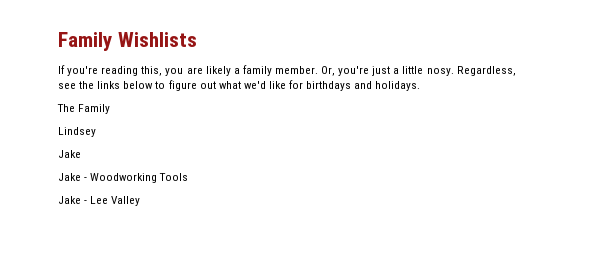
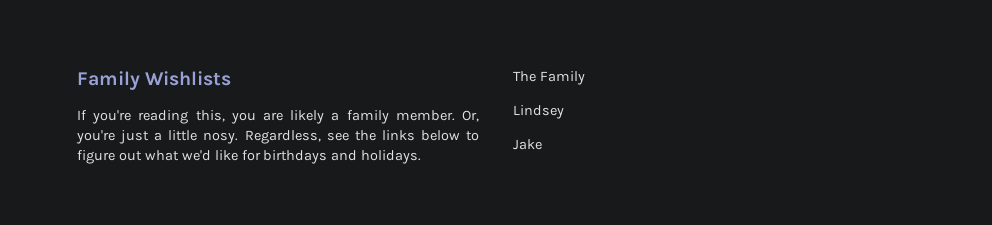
[58,173,189,183] [58,196,141,206] // Jake - Woodworking Tools // Jake - Lee Valley -> (542, 144) none

